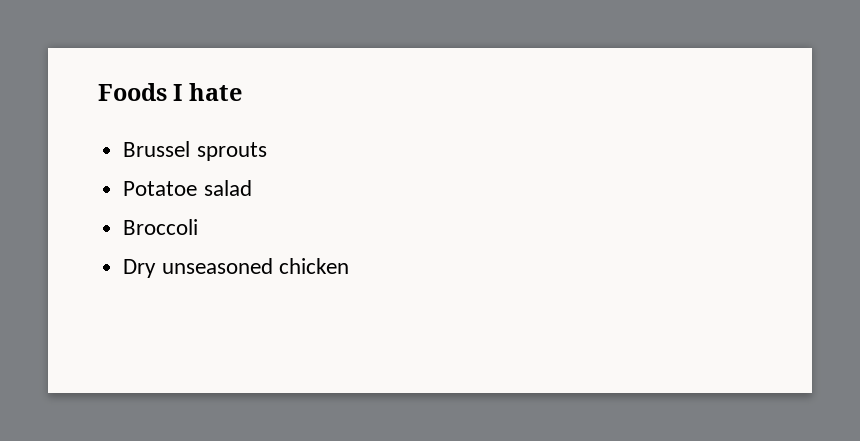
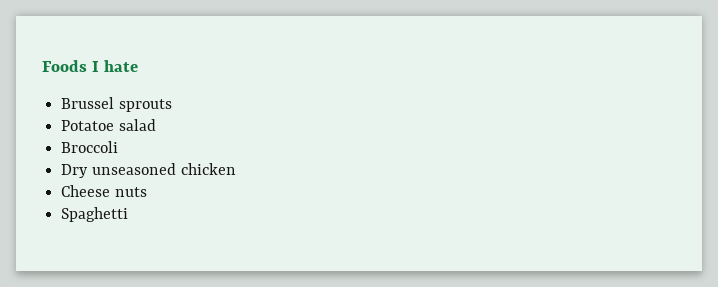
(349, 266) none -> [61,185,147,197] [61,207,129,222] // Cheese nuts // Spaghetti

